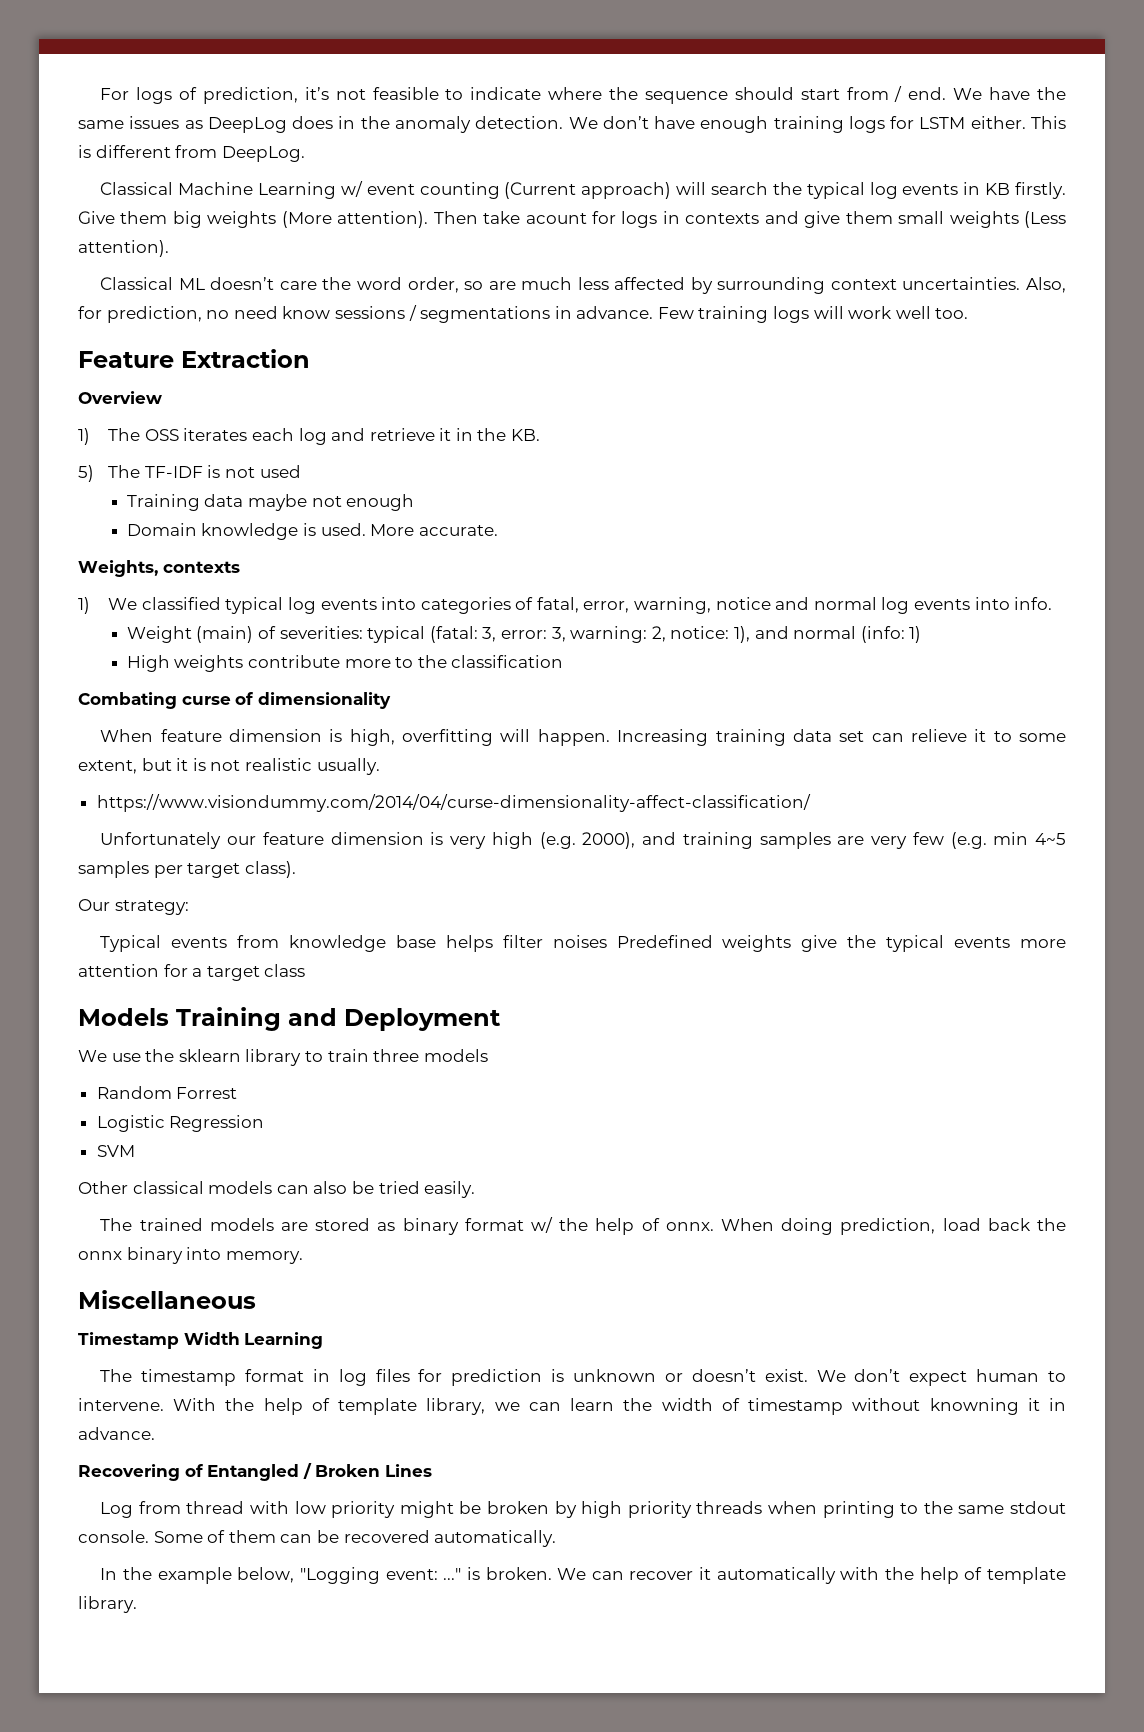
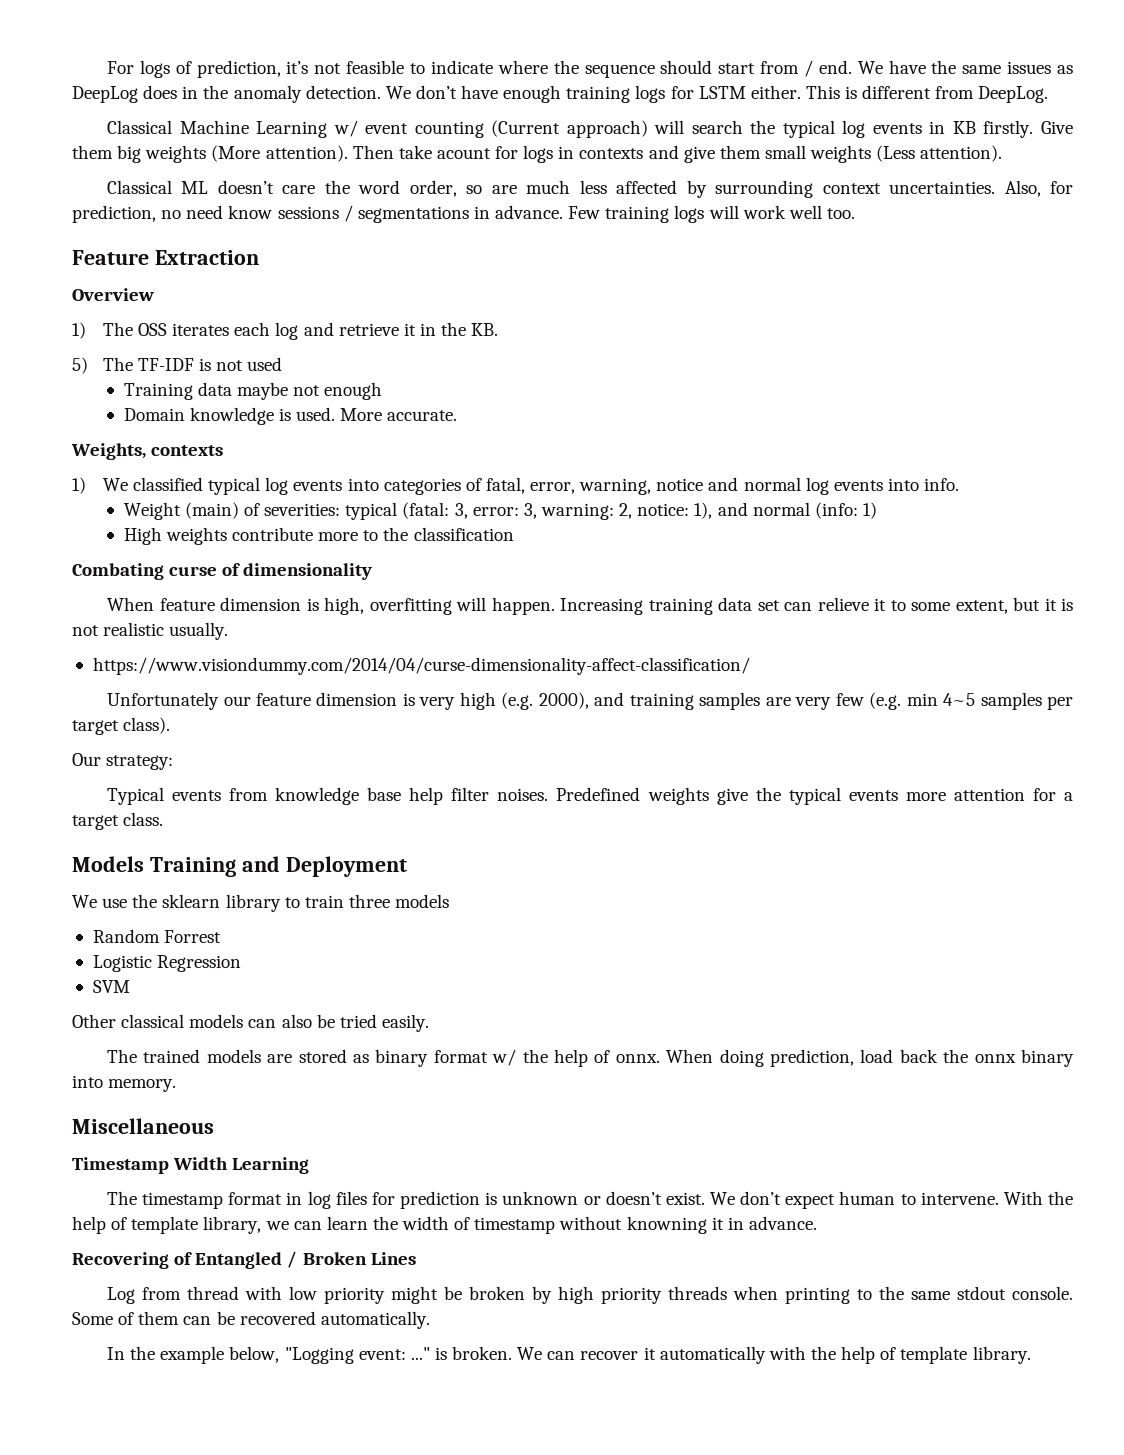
[445,935,607,952] helps filter noises -> [409,787,549,805] help filter noises.
[264,964,306,977] class -> [123,812,164,826] class.

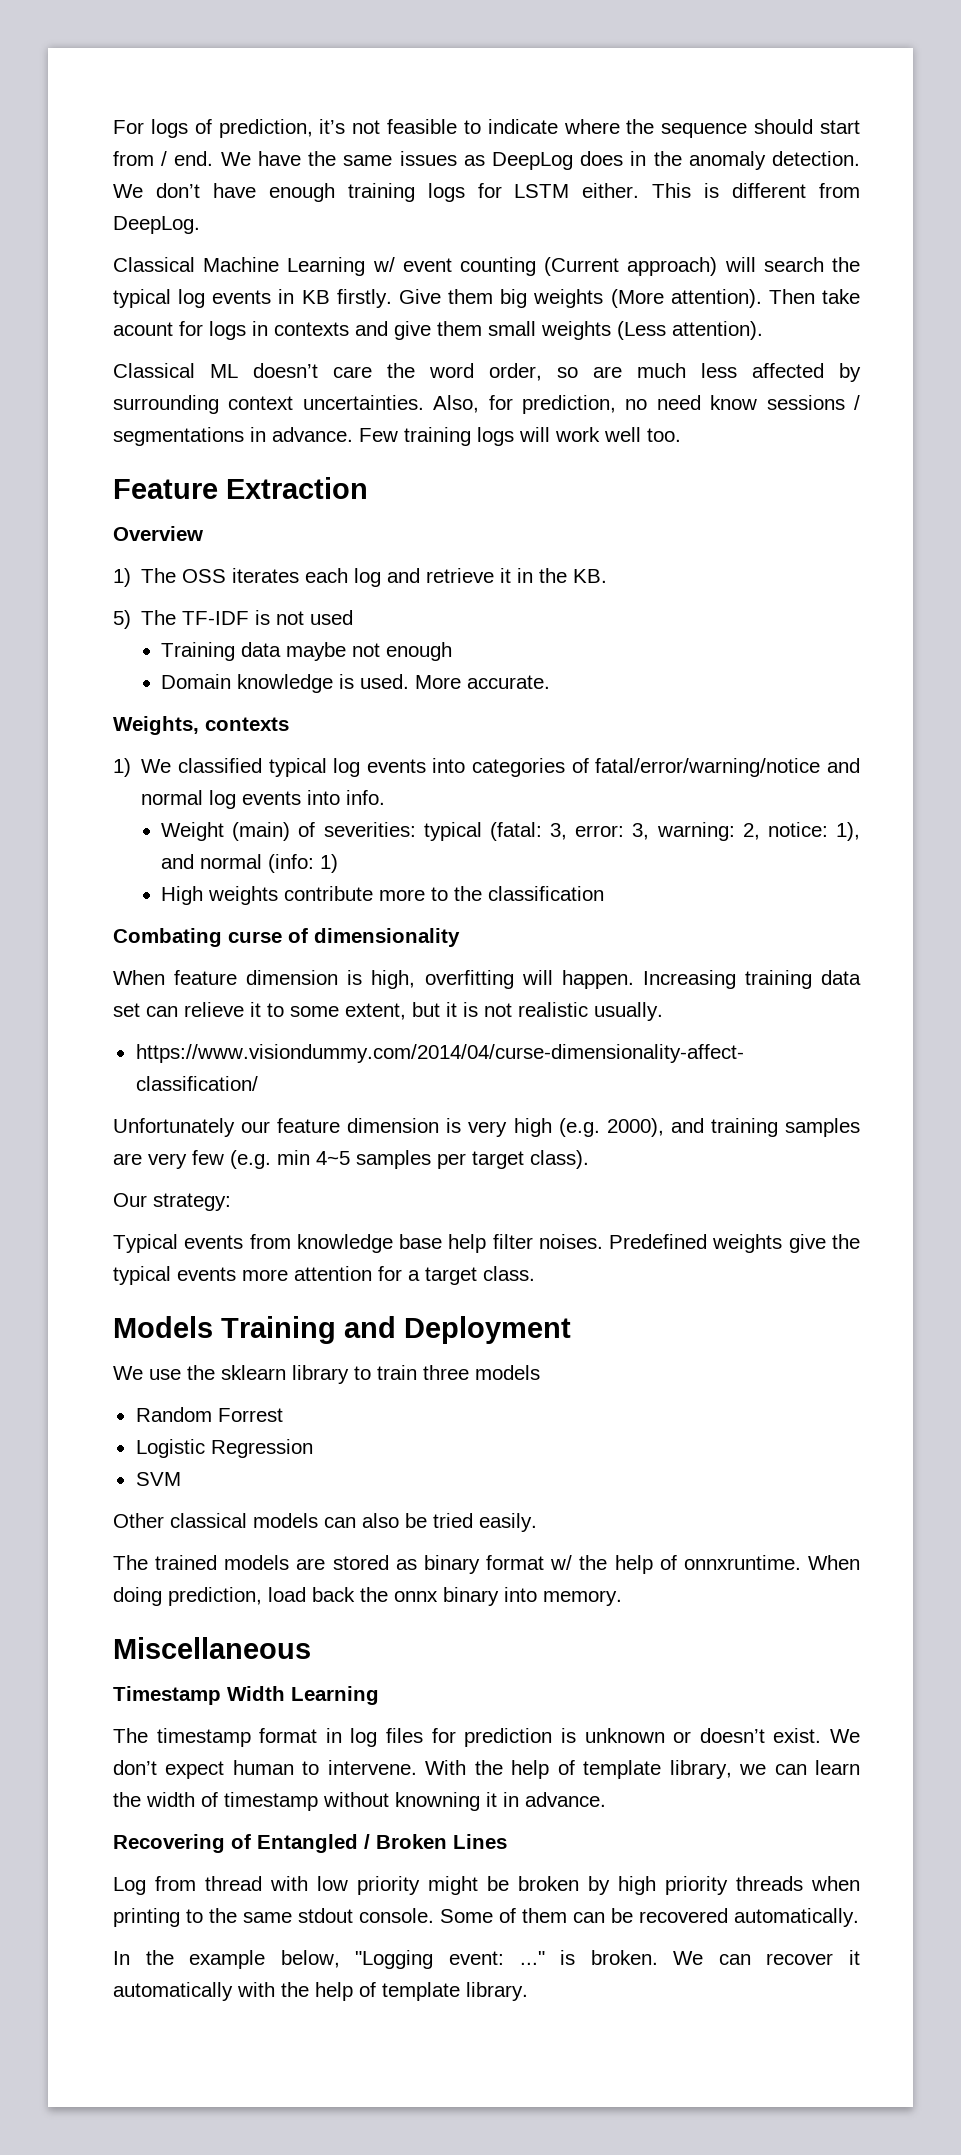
[485,477,704,495] fatal, error, warning, notice -> [595,758,821,777] fatal/error/warning/notice
[615,1054,660,1063] onnx. -> [683,1555,801,1570] onnxruntime.

